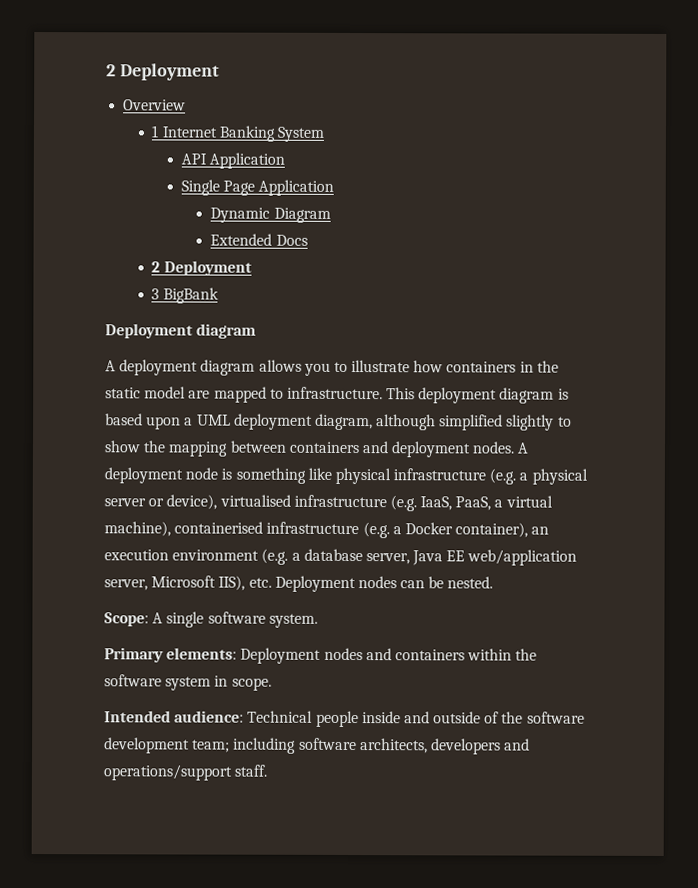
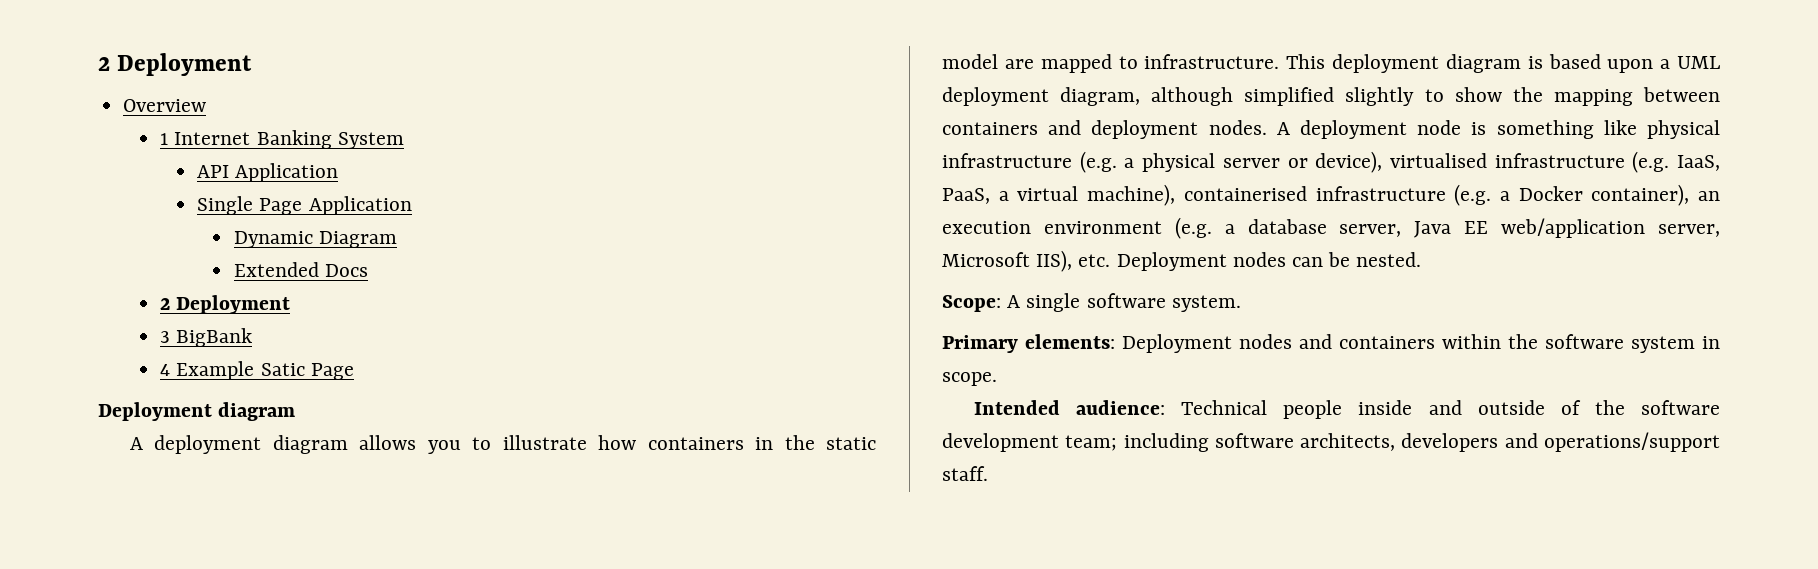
(219, 295) none -> [160,361,354,380] // 4 Example Satic Page

